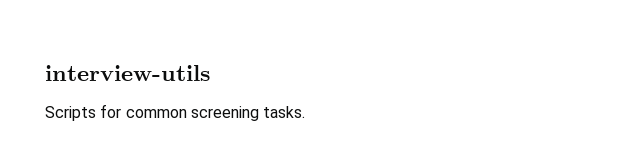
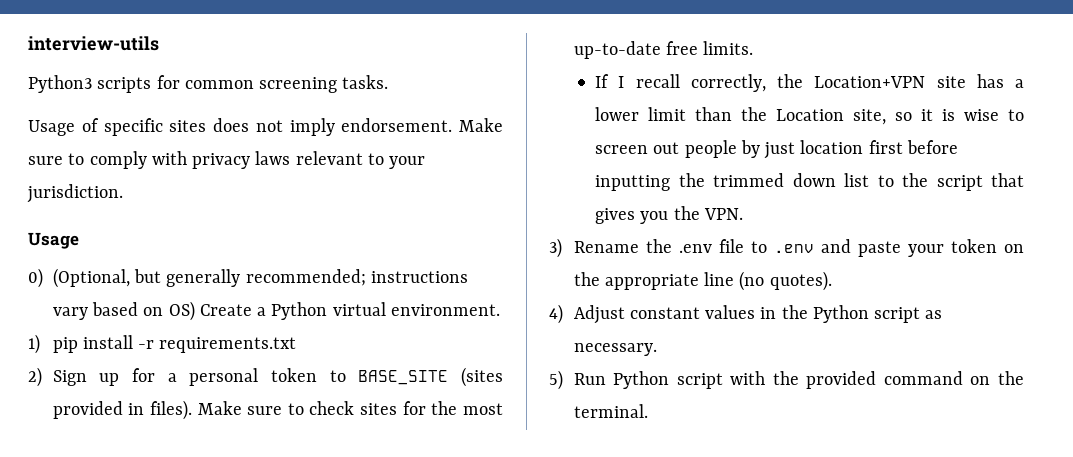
[45,106,96,121] Scripts -> [28,75,152,93] Python3 scripts
(306, 112) none -> [28,118,503,136] [28,151,426,169] [27,184,123,203] [28,232,79,249] [28,268,468,288] [52,301,500,321] [28,334,297,354] [28,367,504,387] [52,400,504,420] [573,41,754,59] [595,74,1024,92] [595,107,1024,125] [595,140,958,159] [595,173,1024,191] [595,206,743,224] [549,238,1024,258] [573,271,832,291] [549,304,943,324] [573,343,657,356] [549,370,1024,390] [573,404,648,418] // Usage of specific sites does not imply endorsement. Make sure to comply with privacy laws relevant to your jurisdiction. // Usage // 0) (Optional, but generally recommended; instructions vary based on OS) Create a Python virtual environment. // 1) pip install -r requirements.txt // 2) Sign up for a personal token to BASE_SITE (sites provided in files). Make sure to check sites for the most up-to-date free limits. // If I recall correctly, the Location+VPN site has a lower limit than the Location site, so it is wise to screen out people by just location first before inputting the trimmed down list to the script that gives you the VPN. // 3) Rename the .env file to .env and paste your token on the appropriate line (no quotes). // 4) Adjust constant values in the Python script as necessary. // 5) Run Python script with the provided command on the terminal.

